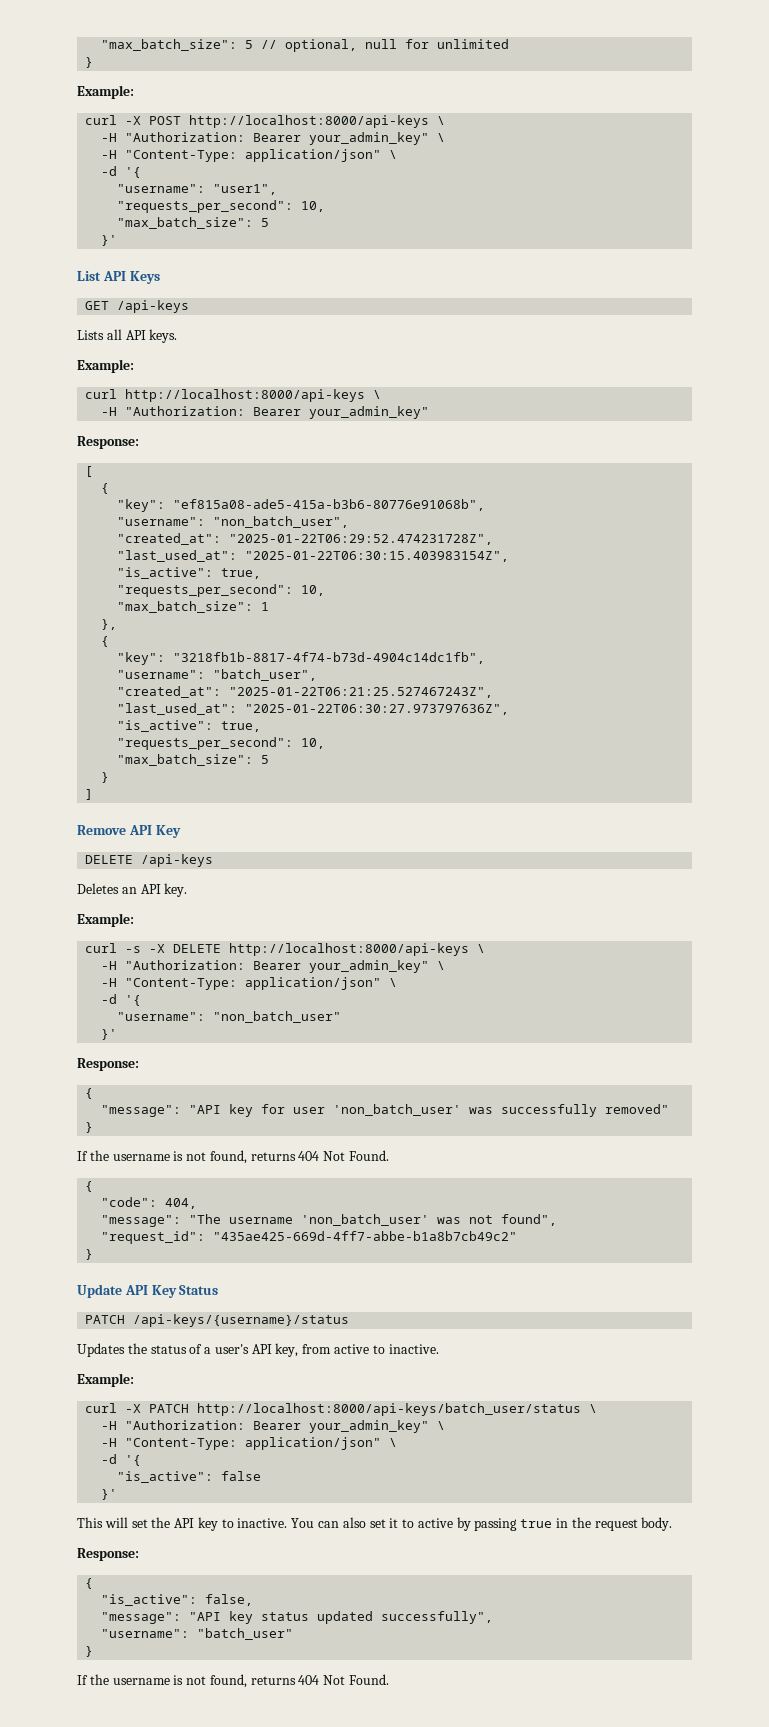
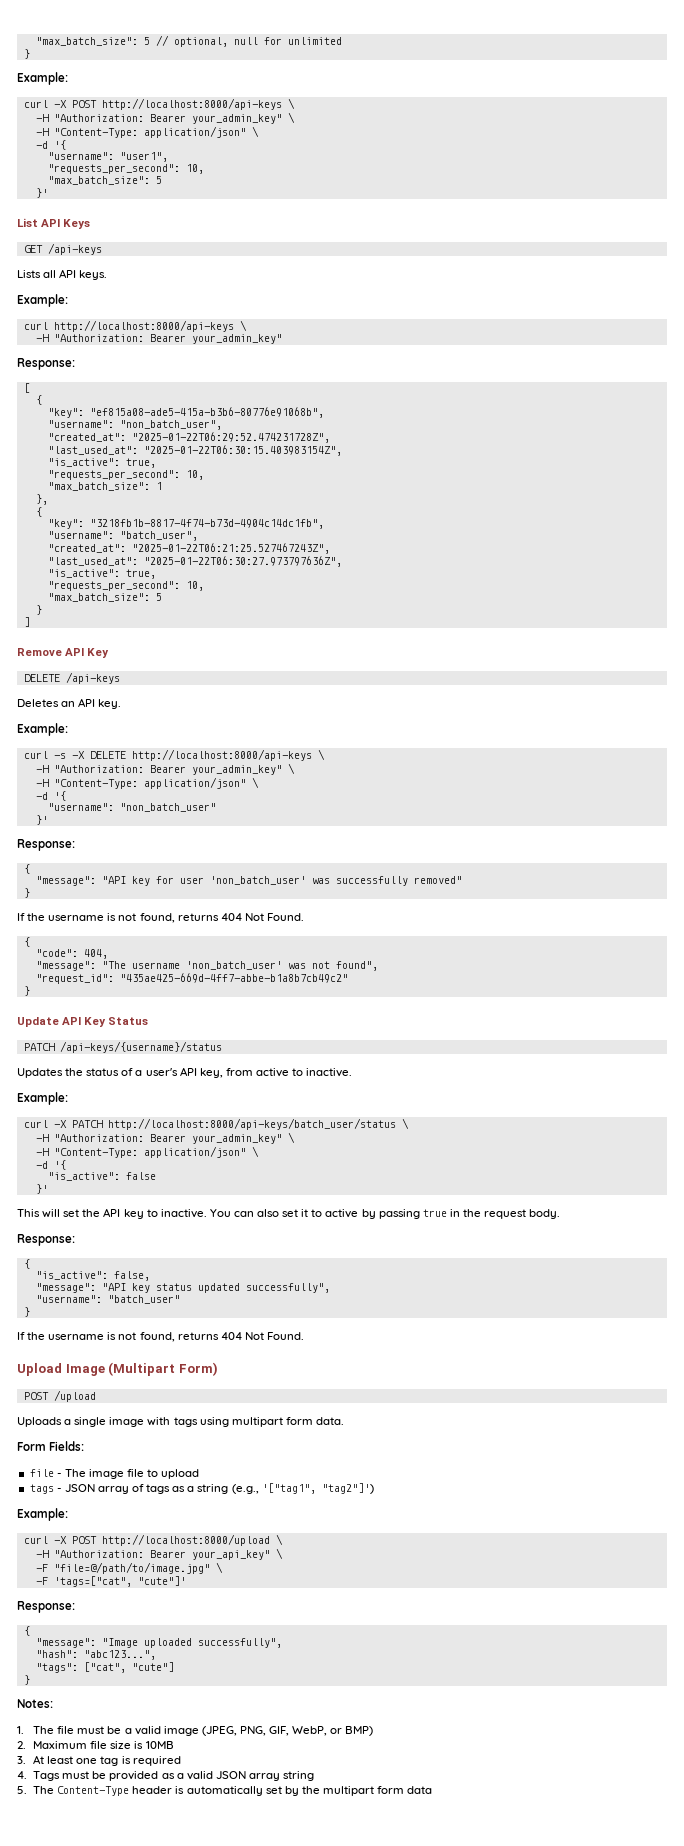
(390, 1679) none -> [17,1362,218,1376] [23,1390,96,1402] [17,1417,344,1427] [17,1441,85,1451] [29,1469,200,1479] [29,1483,374,1494] [17,1508,68,1521] [23,1534,283,1546] [35,1548,283,1560] [35,1562,223,1574] [35,1576,186,1587] [17,1601,75,1613] [23,1626,30,1636] [35,1638,282,1648] [35,1650,156,1660] [35,1662,174,1673] [23,1675,30,1685] [17,1699,53,1708] [17,1726,374,1736] [17,1741,174,1749] [17,1755,181,1766] [17,1771,315,1781] [17,1786,433,1796] // Upload Image (Multipart Form) // POST /upload // Uploads a single image with tags using multipart form data. // Form Fields: // file - The image file to upload // tags - JSON array of tags as a string (e.g., '["tag1", "tag2"]') // Example: // curl -X POST http://localhost:8000/upload \ // -H "Authorization: Bearer your_api_key" \ // -F "file=@/path/to/image.jpg" \ // -F 'tags=["cat", "cute"]' // Response: // { // "message": "Image uploaded successfully", // "hash": "abc123...", // "tags": ["cat", "cute"] // } // Notes: // 1. The file must be a valid image (JPEG, PNG, GIF, WebP, or BMP) // 2. Maximum file size is 10MB // 3. At least one tag is required // 4. Tags must be provided as a valid JSON array string // 5. The Content-Type header is automatically set by the multipart form data

